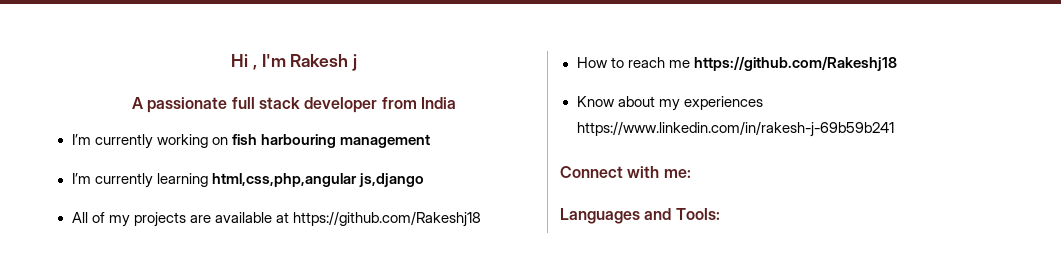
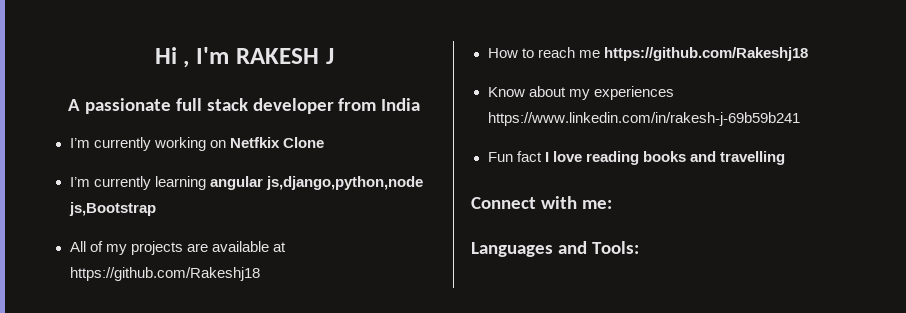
[290,54,357,71] Rakesh j -> [235,48,334,64] RAKESH J
[231,134,430,148] fish harbouring management -> [229,137,324,148] Netfkix Clone
[211,173,424,187] html,css,php,angular js,django -> [209,176,423,190] [68,202,156,216] angular js,django,python,node js,Bootstrap
(894, 129) none -> [487,151,785,165] // Fun fact I love reading books and travelling

